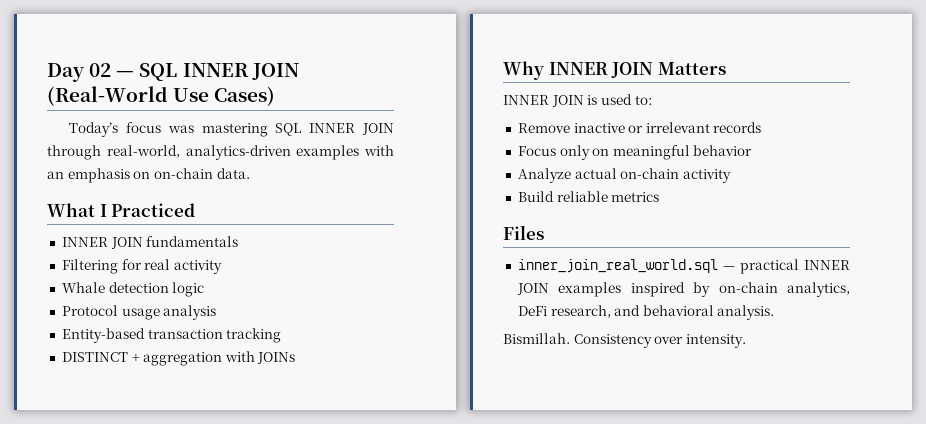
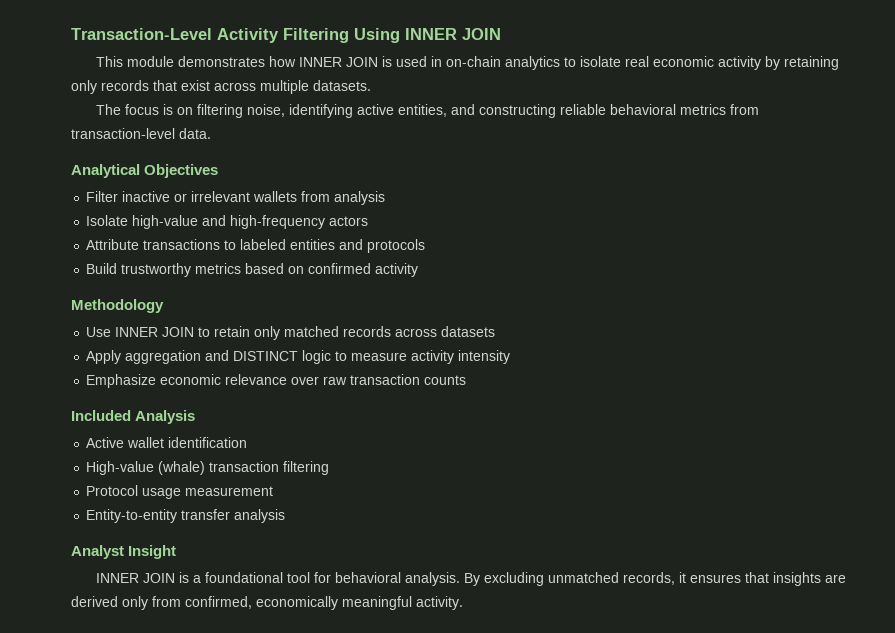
[47,63,299,82] [47,86,276,106] [69,122,394,137] [47,145,394,160] [47,168,250,183] [47,203,196,217] [61,236,239,249] [61,259,222,274] [61,282,205,297] [61,305,217,320] [61,328,282,343] [61,351,296,366] [503,61,726,80] [503,94,652,107] [517,122,762,133] [517,145,753,160] [517,168,731,183] [517,191,660,202] [503,225,544,240] [517,259,850,274] [516,282,850,297] [517,305,775,320] [503,333,746,348] Day 02 — SQL INNER JOIN (Real-World Use Cases) // Today’s focus was mastering SQL INNER JOIN through real-world, analytics-driven examples with an emphasis on on-chain data. // What I Practiced // INNER JOIN fundamentals // Filtering for real activity // Whale detection logic // Protocol usage analysis // Entity-based transaction tracking // DISTINCT + aggregation with JOINs // Why INNER JOIN Matters // INNER JOIN is used to: // Remove inactive or irrelevant records // Focus only on meaningful behavior // Analyze actual on-chain activity // Build reliable metrics // Files // inner_join_real_world.sql — practical INNER JOIN examples inspired by on-chain analytics, DeFi research, and behavioral analysis. // Bismillah. Consistency over intensity. -> [71,28,501,43] [96,56,840,70] [71,80,371,94] [96,104,760,118] [71,128,211,139] [71,164,219,178] [86,191,386,205] [86,215,369,229] [86,239,426,253] [86,263,419,277] [71,299,164,313] [86,326,496,340] [86,350,511,364] [86,374,467,388] [71,410,196,424] [86,437,248,448] [86,461,330,475] [86,485,274,499] [86,509,286,523] [71,545,177,559] [96,572,847,586] [71,596,463,610] Transaction-Level Activity Filtering Using INNER JOIN // This module demonstrates how INNER JOIN is used in on-chain analytics to isolate real economic activity by retaining only records that exist across multiple datasets. // The focus is on filtering noise, identifying active entities, and constructing reliable behavioral metrics from transaction-level data. // Analytical Objectives // Filter inactive or irrelevant wallets from analysis // Isolate high-value and high-frequency actors // Attribute transactions to labeled entities and protocols // Build trustworthy metrics based on confirmed activity // Methodology // Use INNER JOIN to retain only matched records across datasets // Apply aggregation and DISTINCT logic to measure activity intensity // Emphasize economic relevance over raw transaction counts // Included Analysis // Active wallet identification // High-value (whale) transaction filtering // Protocol usage measurement // Entity-to-entity transfer analysis // Analyst Insight // INNER JOIN is a foundational tool for behavioral analysis. By excluding unmatched records, it ensures that insights are derived only from confirmed, economically meaningful activity.

